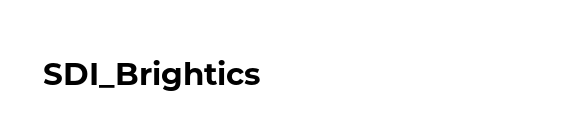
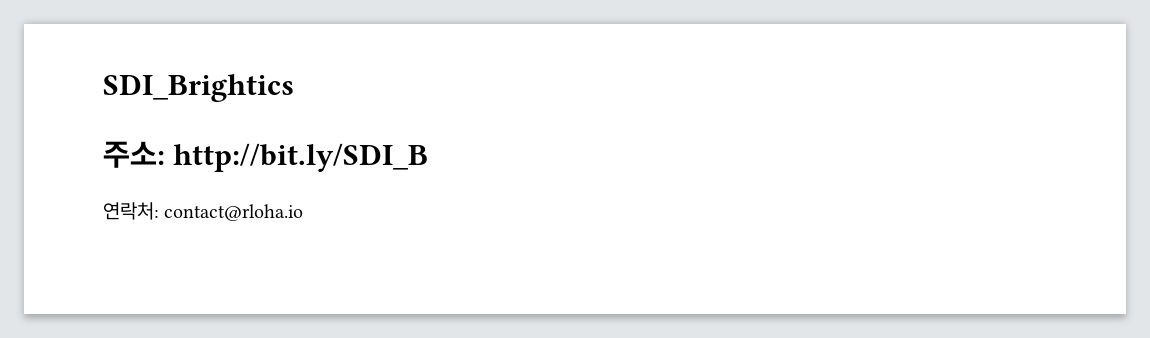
(260, 75) none -> [103,141,429,172] [103,202,304,221] // 주소: http://bit.ly/SDI_B // 연락처: contact@rloha.io

